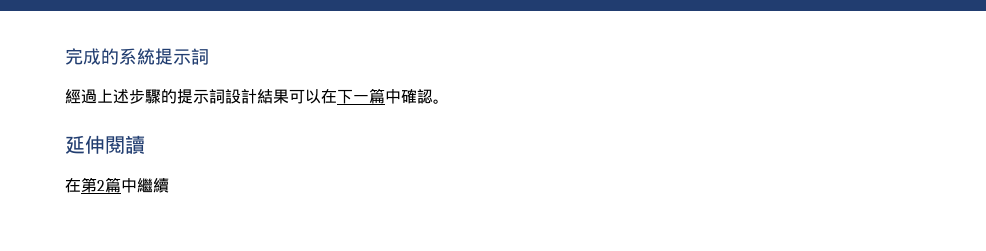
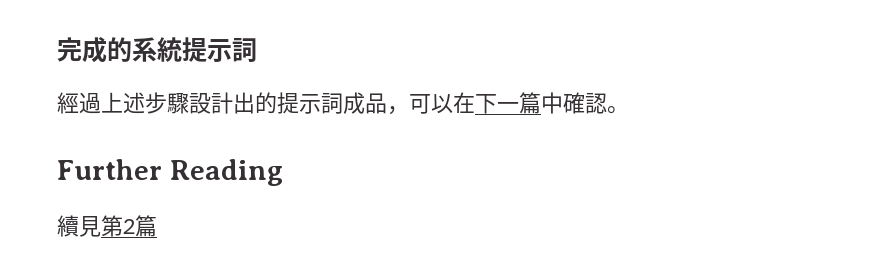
(161, 96) none -> [189,92,255,114] 設計出
[225,89,289,104] 設計結果 -> [343,92,409,115] 成品，
[65,135,145,154] [65,178,81,193] 延伸閱讀 // 在 -> [57,159,283,186] [57,215,101,237] Further Reading // 續見
[121,178,169,193] 中繼續 -> (157, 226) none

